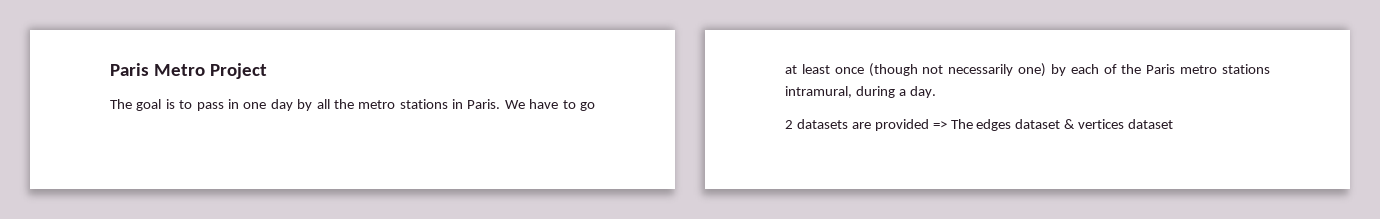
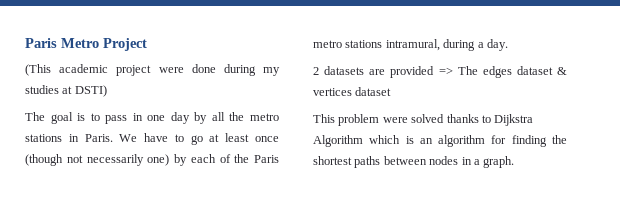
(267, 71) none -> [25,64,280,76] [25,85,107,97] // (This academic project were done during my studies at DSTI)
(1174, 124) none -> [313,114,534,126] [313,135,567,147] [313,156,515,168] // This problem were solved thanks to Dijkstra Algorithm which is an algorithm for finding the shortest paths between nodes in a graph.

